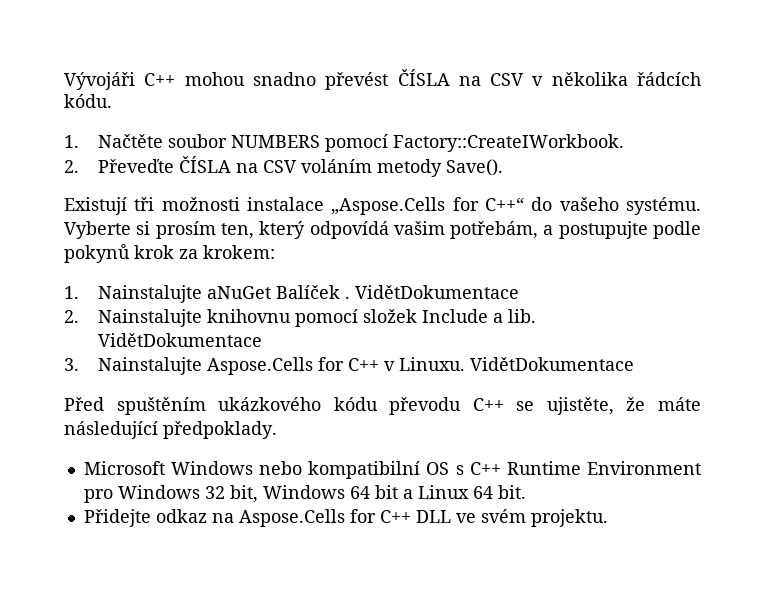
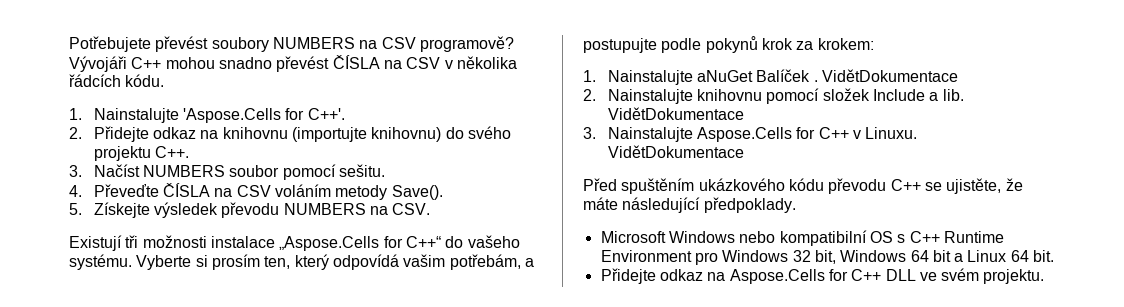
(64, 81) none -> [69,36,514,52] Potřebujete převést soubory NUMBERS na CSV programově?
[98,134,625,152] [64,160,79,173] Načtěte soubor NUMBERS pomocí Factory::CreateIWorkbook. // 2. -> [93,108,345,123] [69,126,511,142] [93,146,189,161] [69,164,385,180] [69,185,82,197] Nainstalujte 'Aspose.Cells for C++'. // 2. Přidejte odkaz na knihovnu (importujte knihovnu) do svého projektu C++. // 3. Načíst NUMBERS soubor pomocí sešitu. // 4.
(504, 167) none -> [69,202,431,218] // 5. Získejte výsledek převodu NUMBERS na CSV.

